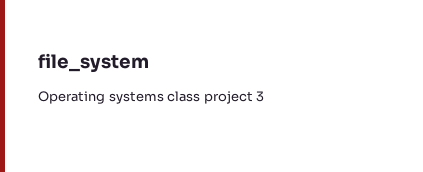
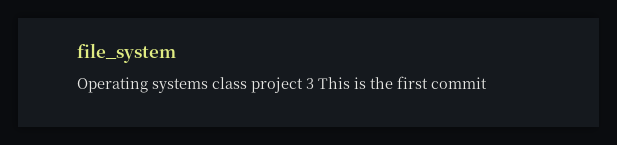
(265, 96) none -> [318,76,487,89] This is the first commit

